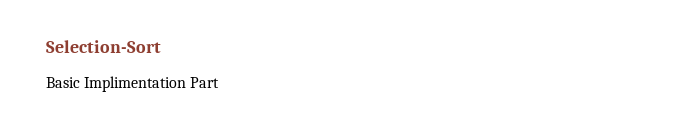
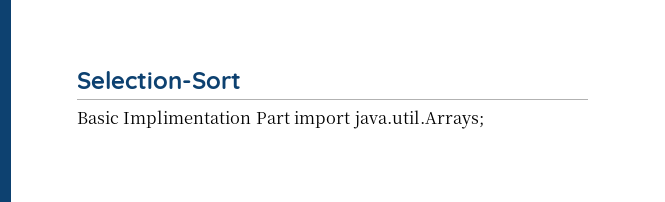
(220, 82) none -> [294,110,484,129] import java.util.Arrays;

